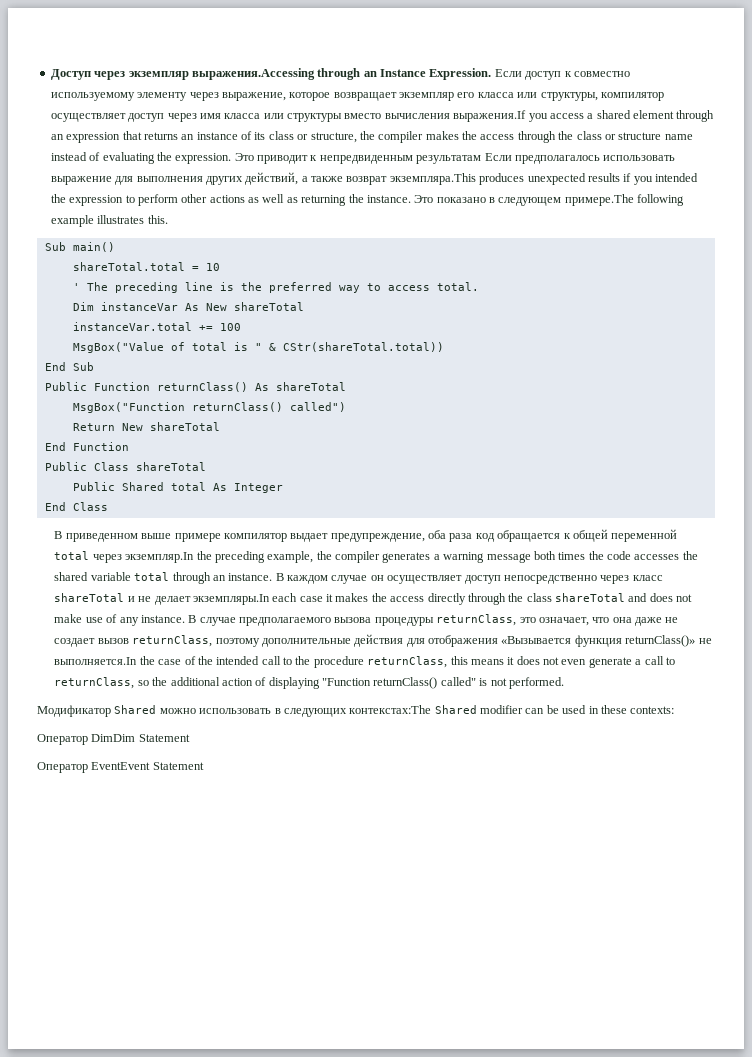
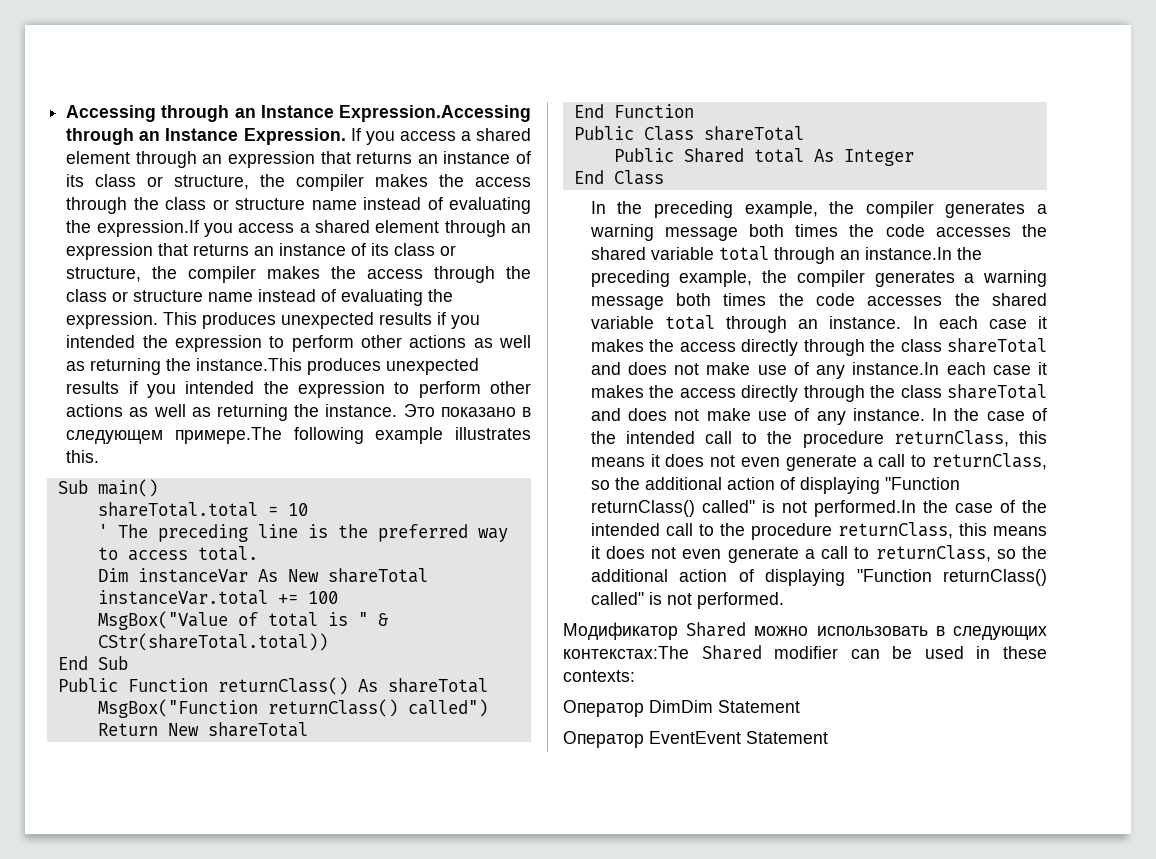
[50,68,630,80] [50,92,664,101] [50,110,527,122] Доступ через экземпляр выражения.Accessing through an Instance Expression. Если доступ к совместно используемому элементу через выражение, которое возвращает экземпляр его класса или структуры, компилятор осуществляет доступ через имя класса или структуры вместо вычисления выражения.If -> [66,105,531,122] [66,128,531,145] [66,151,531,168] [66,174,531,191] [66,197,531,214] [66,220,199,237] Accessing through an Instance Expression.Accessing through an Instance Expression. If you access a shared element through an expression that returns an instance of its class or structure, the compiler makes the access through the class or structure name instead of evaluating the expression.If
[234,153,676,164] [50,172,476,185] Это приводит к непредвиденным результатам Если предполагалось использовать выражение для выполнения других действий, а также возврат экземпляра.This -> [163,312,481,329] [66,335,531,352] [66,358,303,375] This produces unexpected results if you intended the expression to perform other actions as well as returning the instance.This
[54,529,678,542] [54,551,195,563] В приведенном выше примере компилятор выдает предупреждение, оба раза код обращается к общей переменной total через экземпляр.In -> [590,201,1047,218] [589,224,1047,241] [590,246,952,264] In the preceding example, the compiler generates a warning message both times the code accesses the shared variable total through an instance.In
[275,573,663,584] [54,593,270,605] В каждом случае он осуществляет доступ непосредственно через класс shareTotal и не делает экземпляры.In -> [912,316,1047,329] [590,338,1047,356] [590,362,940,379] In each case it makes the access directly through the class shareTotal and does not make use of any instance.In
[188,614,679,626] [54,634,712,647] [54,657,138,665] В случае предполагаемого вызова процедуры returnClass, это означает, что она даже не создает вызов returnClass, поэтому дополнительные действия для отображения «Вызывается функция returnClass()» не выполняется.In -> [932,408,1047,421] [590,430,1047,448] [590,453,1047,471] [590,477,960,494] [590,500,916,517] In the case of the intended call to the procedure returnClass, this means it does not even generate a call to returnClass, so the additional action of displaying "Function returnClass() called" is not performed.In

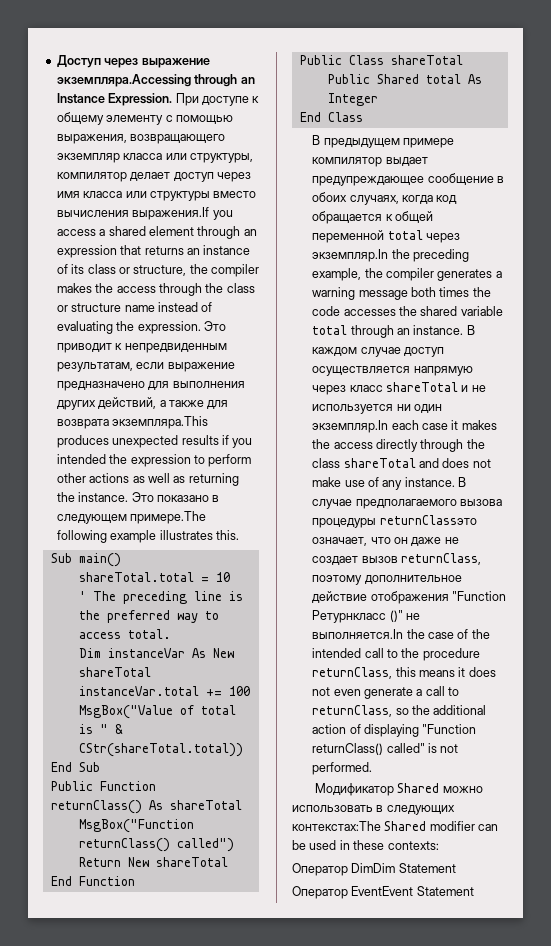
[66,105,531,122] [66,128,531,145] [66,151,531,168] [66,174,531,191] [66,197,531,214] [66,220,199,237] Accessing through an Instance Expression.Accessing through an Instance Expression. If you access a shared element through an expression that returns an instance of its class or structure, the compiler makes the access through the class or structure name instead of evaluating the expression.If -> [56,55,210,68] [56,74,255,87] [56,93,260,106] [56,112,233,125] [56,134,226,144] [56,153,253,163] [56,172,251,182] [56,191,257,201] [56,207,210,220] Доступ через выражение экземпляра.Accessing through an Instance Expression. При доступе к общему элементу с помощью выражения, возвращающего экземпляр класса или структуры, компилятор делает доступ через имя класса или структуры вместо вычисления выражения.If
[163,312,481,329] [66,335,531,352] [66,358,303,375] This produces unexpected results if you intended the expression to perform other actions as well as returning the instance.This -> [203,321,226,331] [56,343,227,353] [56,362,235,372] [56,381,245,391] [56,397,229,410] [56,416,209,429] Это приводит к непредвиденным результатам, если выражение предназначено для выполнения других действий, а также для возврата экземпляра.This
[590,201,1047,218] [589,224,1047,241] [590,246,952,264] In the preceding example, the compiler generates a warning message both times the code accesses the shared variable total through an instance.In -> [312,135,454,148] [312,157,428,167] [312,173,504,186] [312,192,458,205] [312,211,433,224] [312,230,460,243] [312,249,389,262] В предыдущем примере компилятор выдает предупреждающее сообщение в обоих случаях, когда код обращается к общей переменной total через экземпляр.In
[912,316,1047,329] [590,338,1047,356] [590,362,940,379] In each case it makes the access directly through the class shareTotal and does not make use of any instance.In -> [466,325,475,335] [312,347,444,357] [312,366,473,376] [312,382,486,395] [312,404,442,414] [312,420,389,433] В каждом случае доступ осуществляется напрямую через класс shareTotal и не используется ни один экземпляр.In
[932,408,1047,421] [590,430,1047,448] [590,453,1047,471] [590,477,960,494] [590,500,916,517] In the case of the intended call to the procedure returnClass, this means it does not even generate a call to returnClass, so the additional action of displaying "Function returnClass() called" is not performed.In -> [458,477,467,487] [312,499,502,509] [312,515,477,528] [312,537,459,546] [312,553,481,565] [312,575,462,585] [312,591,506,604] [312,610,420,623] [312,629,404,639] В случае предполагаемого вызова процедуры returnClassэто означает, что он даже не создает вызов returnClass, поэтому дополнительное действие отображения "Function Ретурнкласс ()" не выполняется.In

